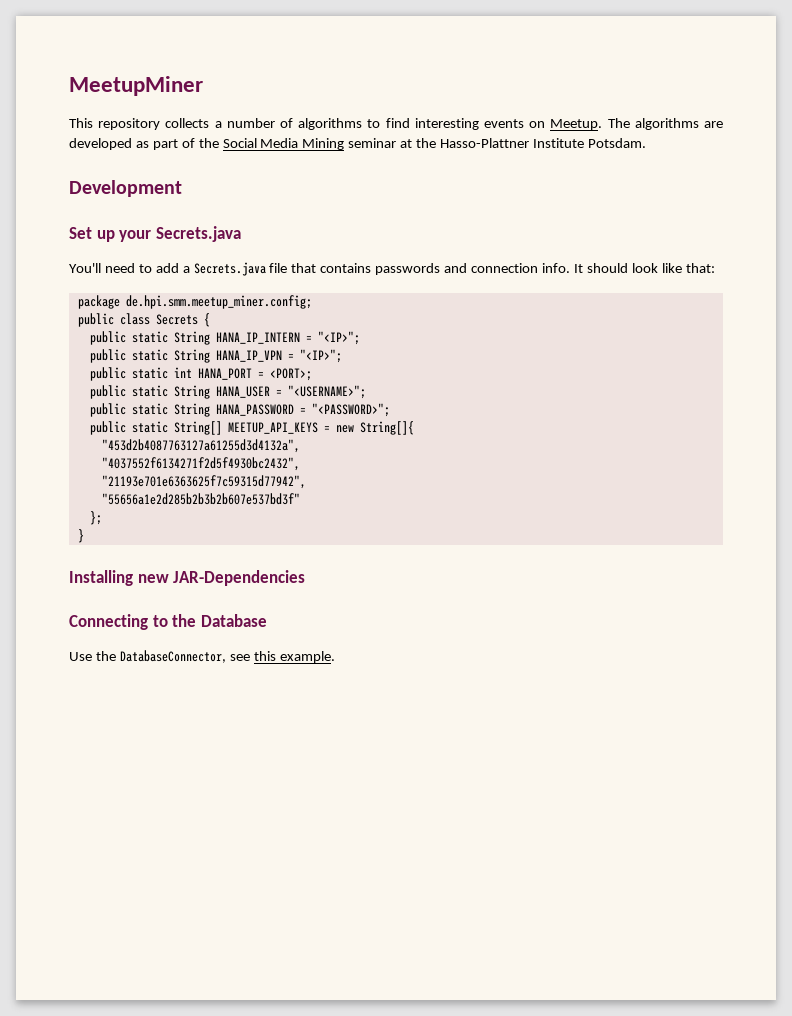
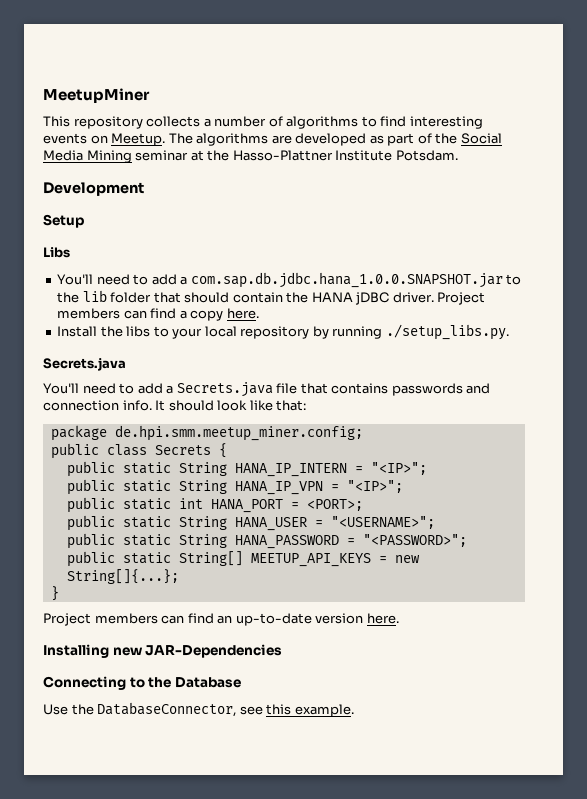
[69,227,152,242] Set up your -> [43,214,84,228] [43,247,70,258] [57,272,522,288] [57,290,486,305] [57,308,259,321] [57,324,509,340] Setup // Libs // You'll need to add a com.sap.db.jdbc.hana_1.0.0.SNAPSHOT.jar to the lib folder that should contain the HANA jDBC driver. Project members can find a copy here. // Install the libs to your local repository by running ./setup_libs.py. //
[359,421,414,435] [101,439,300,453] [101,457,300,471] [101,475,306,489] [101,493,300,505] [89,511,102,525] [77,529,84,543] String[]{ // "453d2b4087763127a61255d3d4132a", // "4037552f6134271f2d5f4930bc2432", // "21193e701e6363625f7c59315d77942", // "55656a1e2d285b2b3b2b607e537bd3f" // }; // } -> [66,569,179,584] [50,586,59,601] [43,613,399,626] String[]{...}; // } // Project members can find an up-to-date version here.

